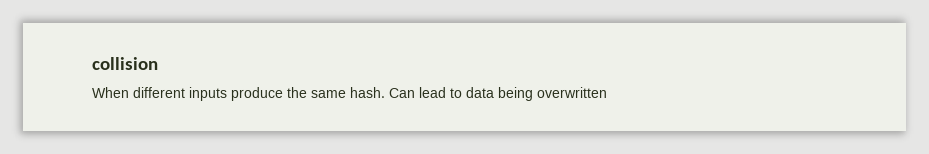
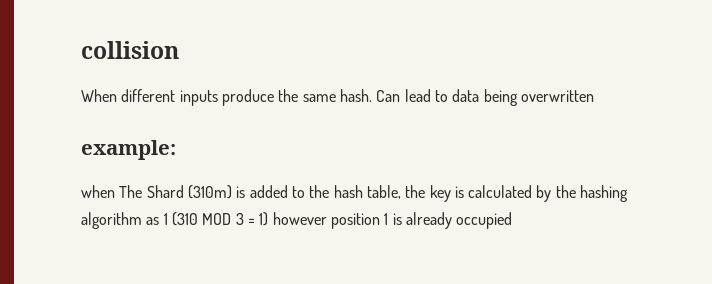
(607, 92) none -> [81,140,176,160] [81,185,629,202] [81,212,513,229] // example: // when The Shard (310m) is added to the hash table, the key is calculated by the hashing algorithm as 1 (310 MOD 3 = 1) however position 1 is already occupied

